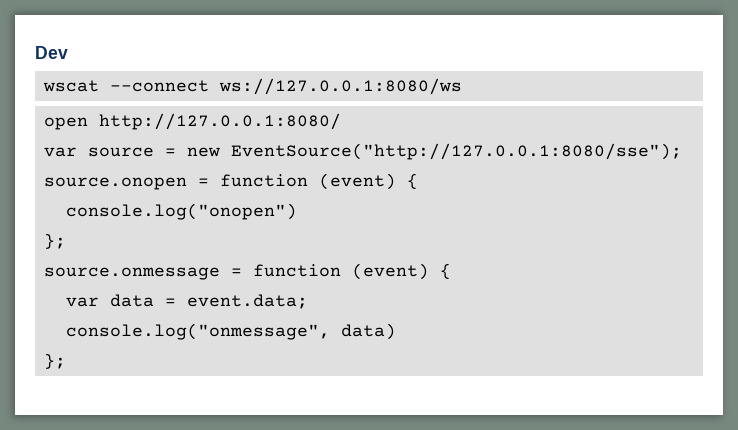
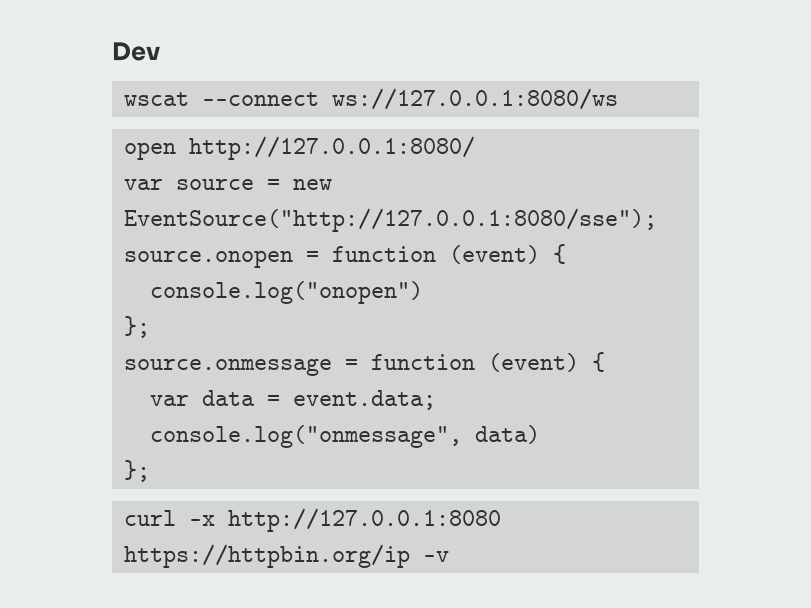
(66, 361) none -> [124,508,502,532] [124,544,450,568] // curl -x http://127.0.0.1:8080 https://httpbin.org/ip -v

